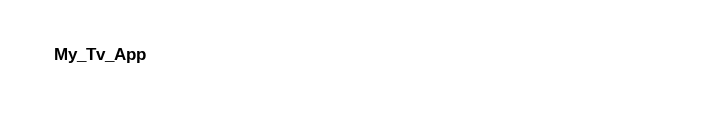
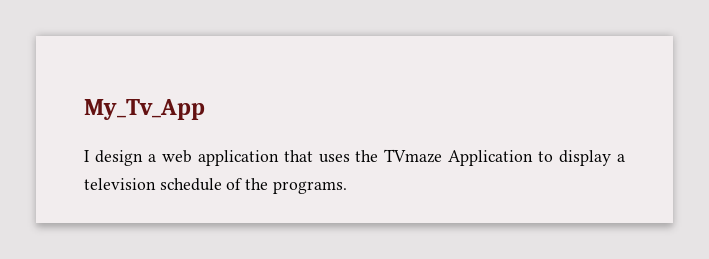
(146, 55) none -> [84,149,625,166] [84,178,347,194] // I design a web application that uses the TVmaze Application to display a television schedule of the programs.

